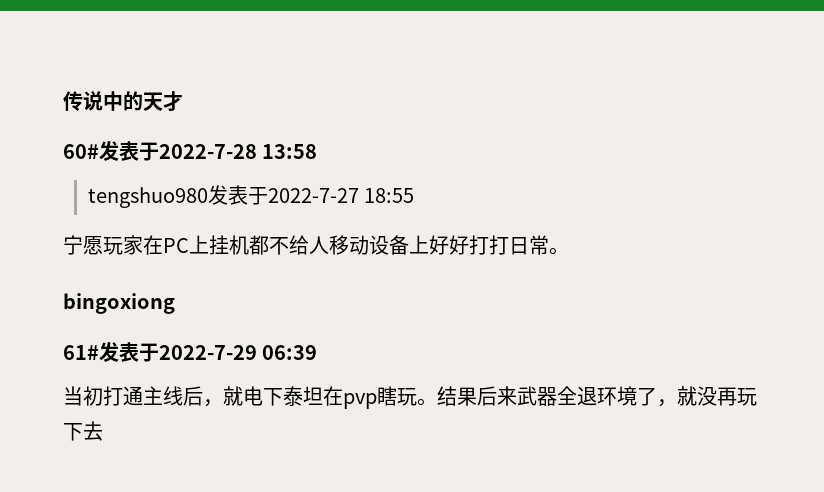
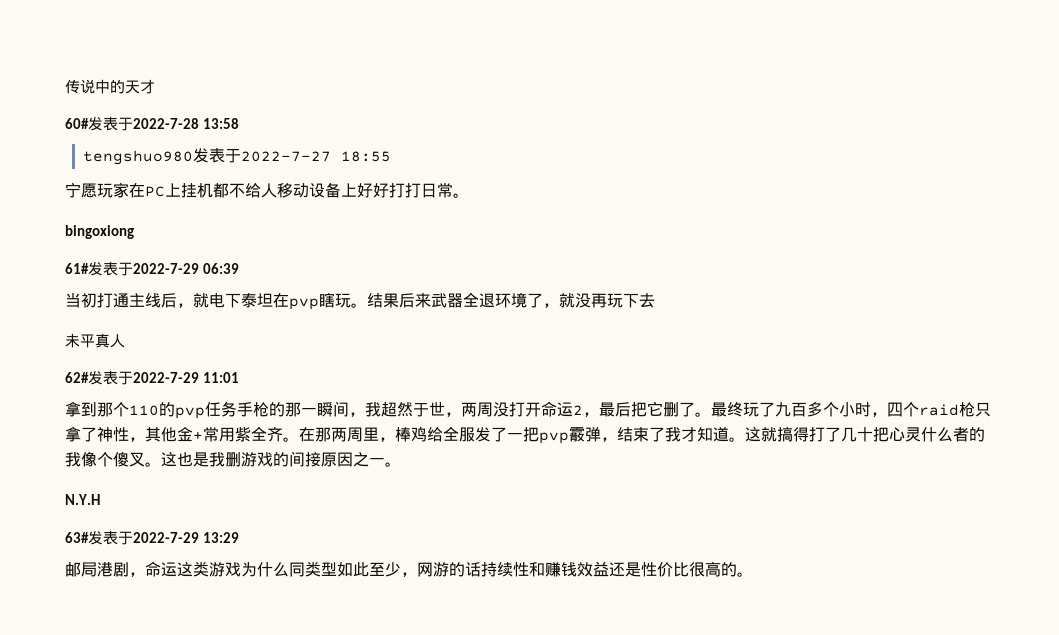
(103, 431) none -> [65,333,125,348] [65,370,239,385] [65,401,991,419] [65,426,985,444] [65,451,401,467] [65,494,100,505] [65,530,239,545] [65,561,753,577] // 未平真人 // 62#发表于2022-7-29 11:01 // 拿到那个110的pvp任务手枪的那一瞬间，我超然于世，两周没打开命运2，最后把它删了。最终玩了九百多个小时，四个raid枪只拿了神性，其他金+常用紫全齐。在那两周里，棒鸡给全服发了一把pvp霰弹，结束了我才知道。这就搞得打了几十把心灵什么者的我像个傻叉。这也是我删游戏的间接原因之一。 // N.Y.H // 63#发表于2022-7-29 13:29 // 邮局港剧，命运这类游戏为什么同类型如此至少，网游的话持续性和赚钱效益还是性价比很高的。

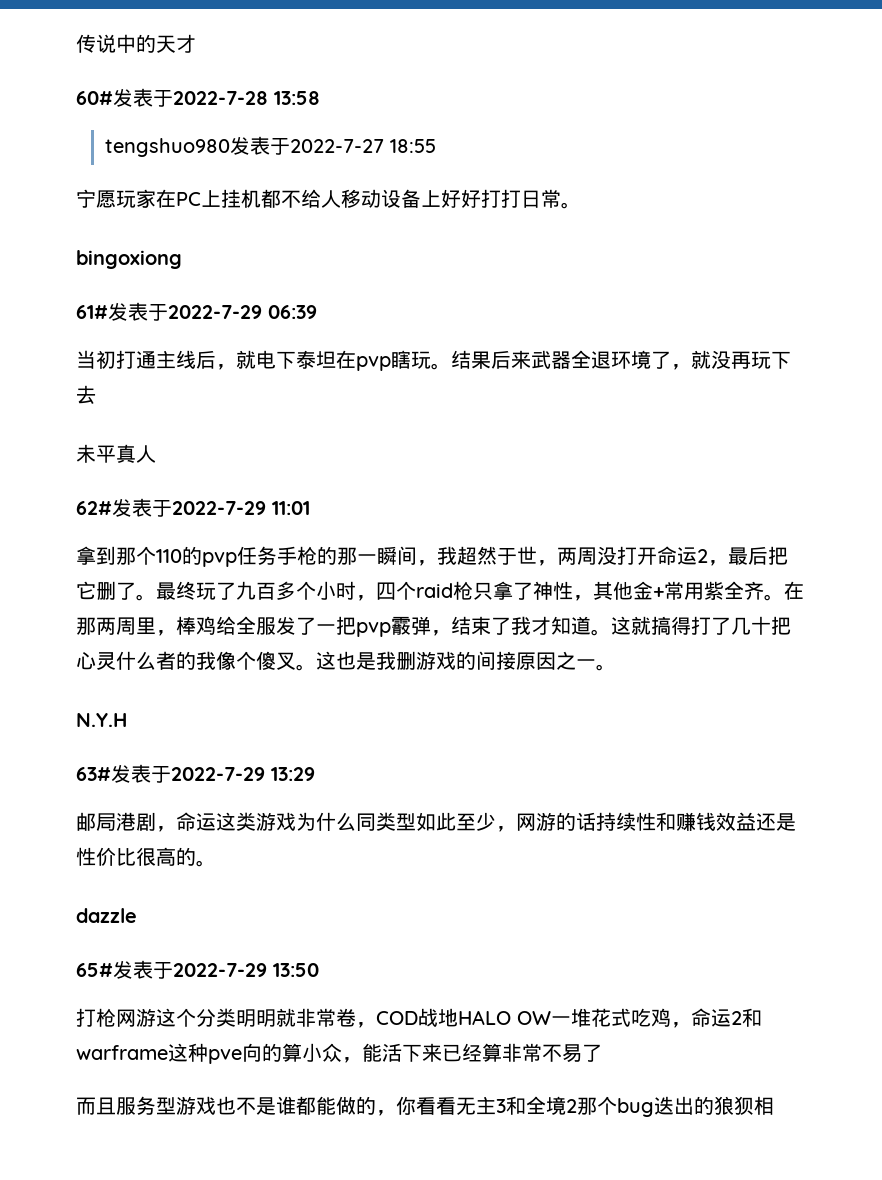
(753, 574) none -> [76,908,137,923] [76,960,319,979] [76,1008,762,1028] [76,1043,602,1064] [76,1096,774,1117] // dazzle // 65#发表于2022-7-29 13:50 // 打枪网游这个分类明明就非常卷，COD战地HALO OW一堆花式吃鸡，命运2和warframe这种pve向的算小众，能活下来已经算非常不易了 // 而且服务型游戏也不是谁都能做的，你看看无主3和全境2那个bug迭出的狼狈相

